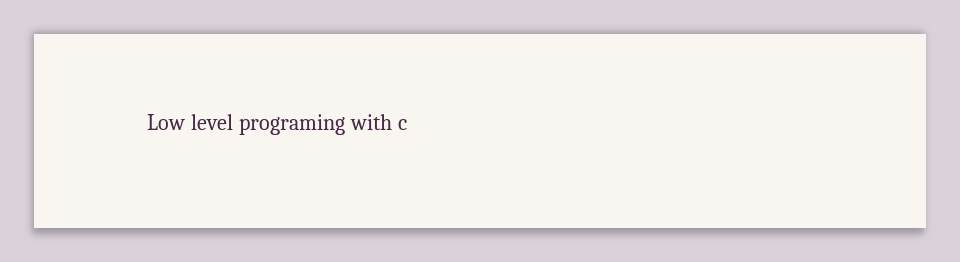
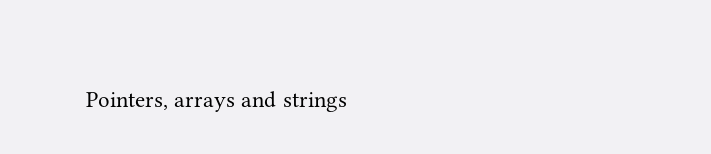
[147,114,407,135] Low level programing with c -> [86,91,347,112] Pointers, arrays and strings

